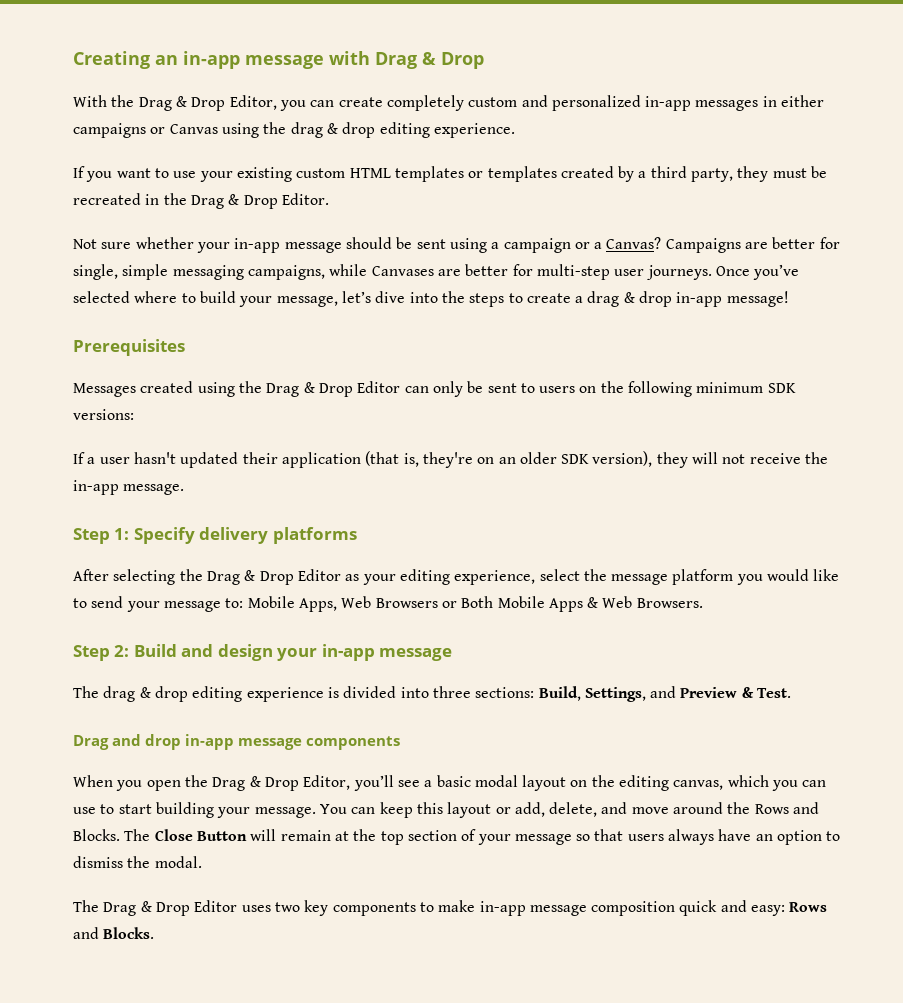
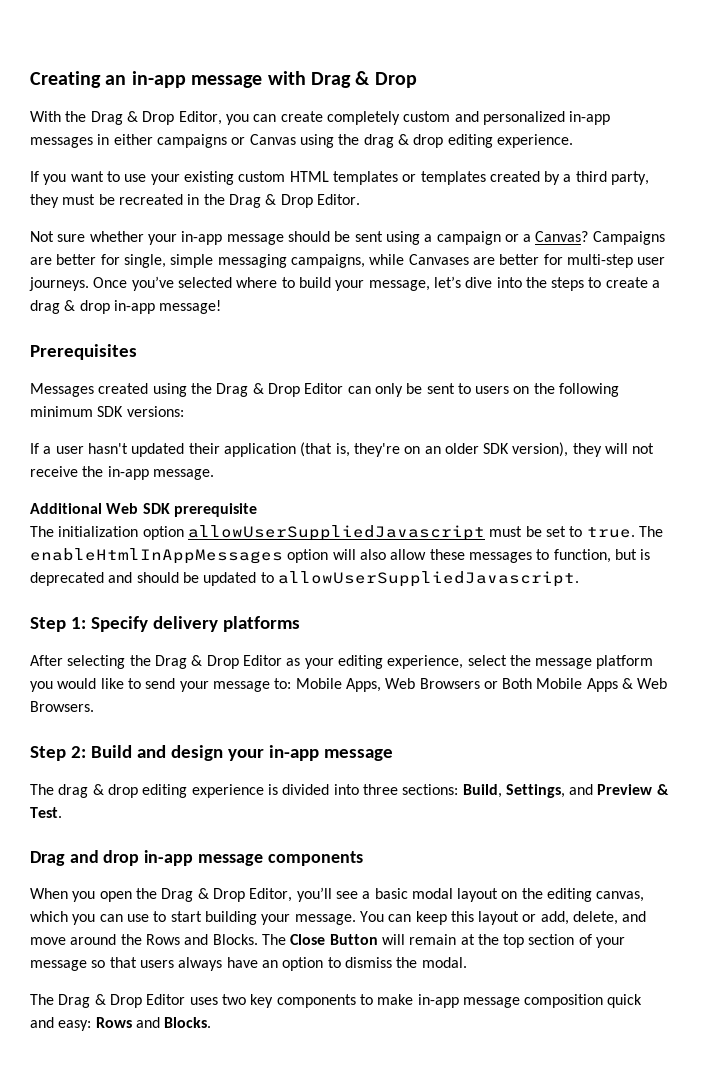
(185, 489) none -> [30,503,257,517] [30,525,663,541] [30,548,651,564] [30,571,579,587] // Additional Web SDK prerequisite // The initialization option allowUserSuppliedJavascript must be set to true. The enableHtmlInAppMessages option will also allow these messages to function, but is deprecated and should be updated to allowUserSuppliedJavascript.

